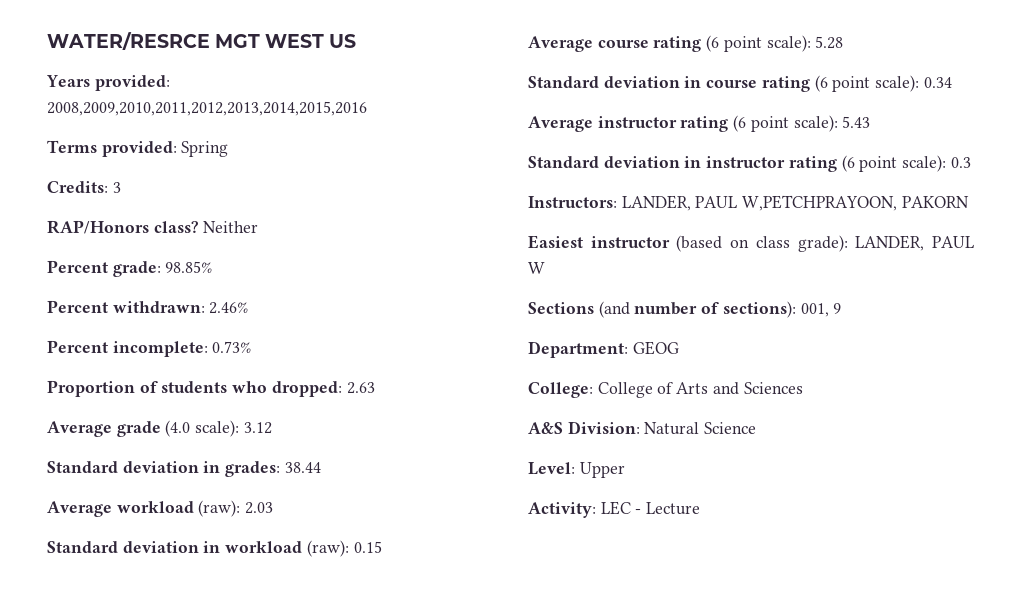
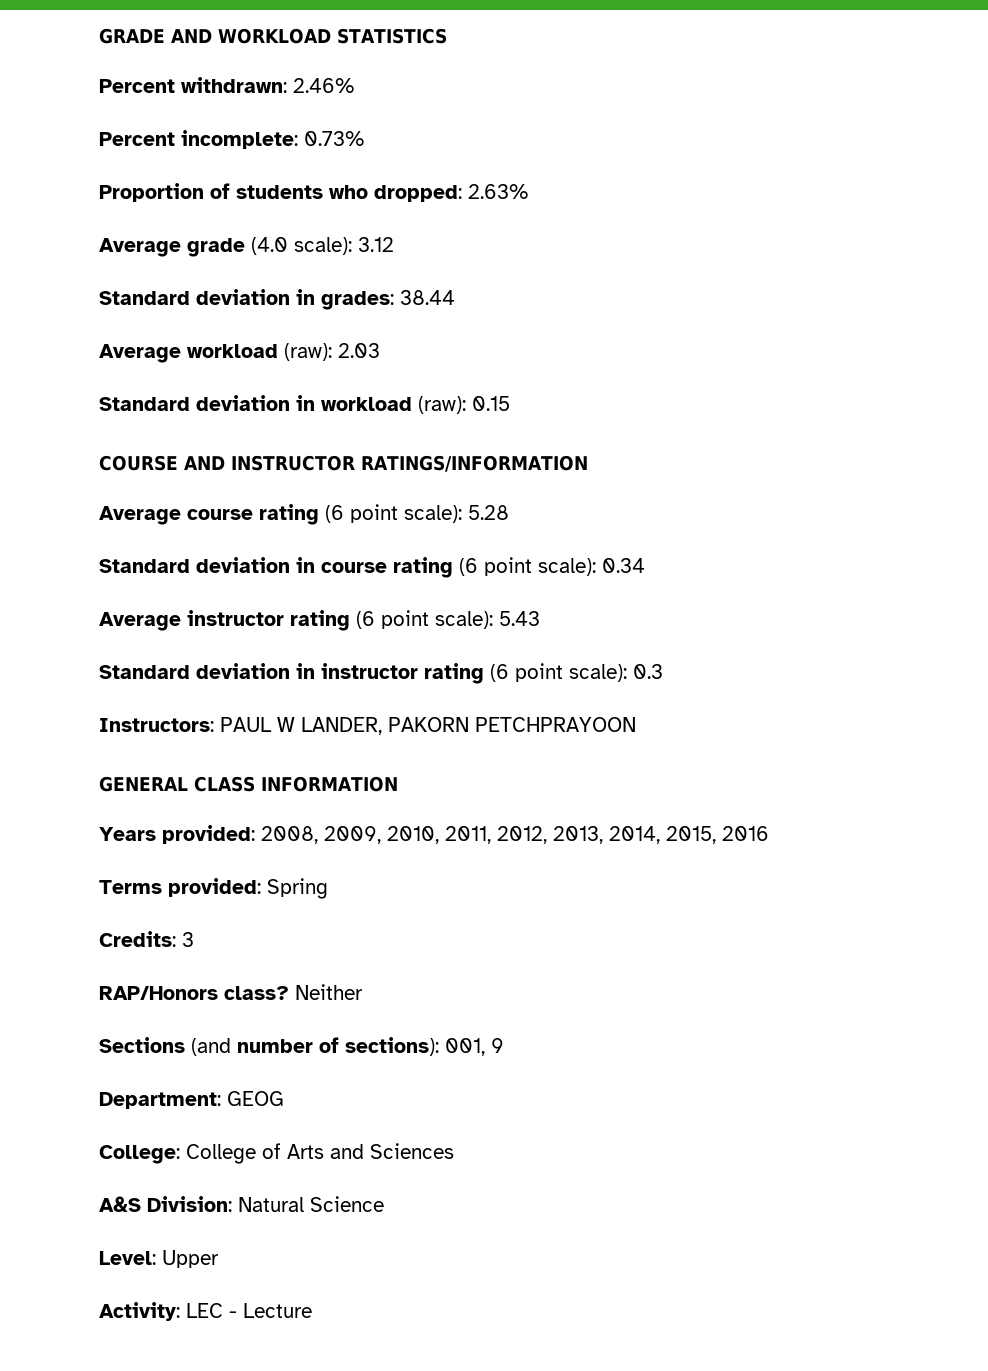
[47,32,357,50] [46,75,170,91] [47,101,367,116] [47,140,229,157] [47,181,121,193] [47,220,259,234] [47,260,213,277] WATER/RESRCE MGT WEST US // Years provided: 2008,2009,2010,2011,2012,2013,2014,2015,2016 // Terms provided: Spring // Credits: 3 // RAP/Honors class? Neither // Percent grade: 98.85% -> [99,28,447,44] GRADE AND WORKLOAD STATISTICS
[346,382,375,394] 2.63 -> [468,184,528,199] 2.63%
(382, 547) none -> [99,455,588,472] // COURSE AND INSTRUCTOR RATINGS/INFORMATION
[621,195,969,211] [528,235,974,252] [528,262,545,274] LANDER, PAUL W,PETCHPRAYOON, PAKORN // Easiest instructor (based on class grade): LANDER, PAUL W -> [220,717,636,735] [99,776,398,792] [99,825,769,844] [99,878,328,899] [99,931,194,947] [99,984,363,1000] PAUL W LANDER, PAKORN PETCHPRAYOON // GENERAL CLASS INFORMATION // Years provided: 2008, 2009, 2010, 2011, 2012, 2013, 2014, 2015, 2016 // Terms provided: Spring // Credits: 3 // RAP/Honors class? Neither

